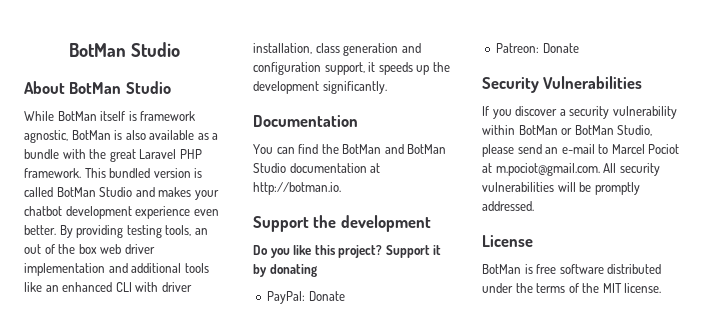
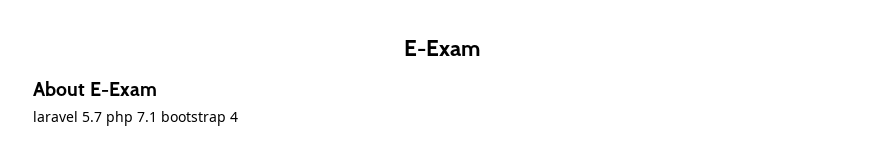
[68,42,180,57] BotMan Studio -> [403,40,480,56] E-Exam
[69,81,171,94] [24,111,196,121] [24,130,219,143] [24,149,202,162] [24,168,203,178] [24,187,219,200] [24,206,219,219] [24,225,208,238] [24,244,155,254] [24,263,209,276] [24,282,192,292] [253,43,421,56] [253,62,450,75] [253,81,387,94] [253,115,358,127] [253,144,447,154] [253,163,381,173] [253,182,341,195] [253,215,431,232] [253,245,442,258] [253,264,317,277] [267,291,345,304] [496,43,579,53] [482,76,643,93] [482,106,677,119] [482,125,653,136] [482,144,680,157] [482,163,660,176] [482,182,640,195] [482,201,534,211] [482,235,533,247] [482,264,662,274] [482,283,662,293] BotMan Studio // While BotMan itself is framework agnostic, BotMan is also available as a bundle with the great Laravel PHP framework. This bundled version is called BotMan Studio and makes your chatbot development experience even better. By providing testing tools, an out of the box web driver implementation and additional tools like an enhanced CLI with driver installation, class generation and configuration support, it speeds up the development significantly. // Documentation // You can find the BotMan and BotMan Studio documentation at http://botman.io. // Support the development // Do you like this project? Support it by donating // PayPal: Donate // Patreon: Donate // Security Vulnerabilities // If you discover a security vulnerability within BotMan or BotMan Studio, please send an e-mail to Marcel Pociot at m.pociot@gmail.com. All security vulnerabilities will be promptly addressed. // License // BotMan is free software distributed under the terms of the MIT license. -> [90,82,158,96] [33,111,238,126] E-Exam // laravel 5.7 php 7.1 bootstrap 4

